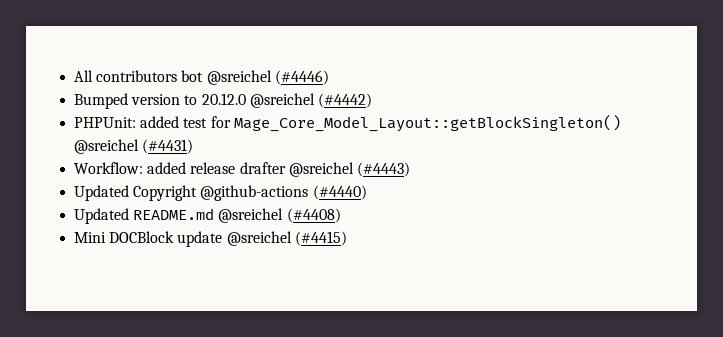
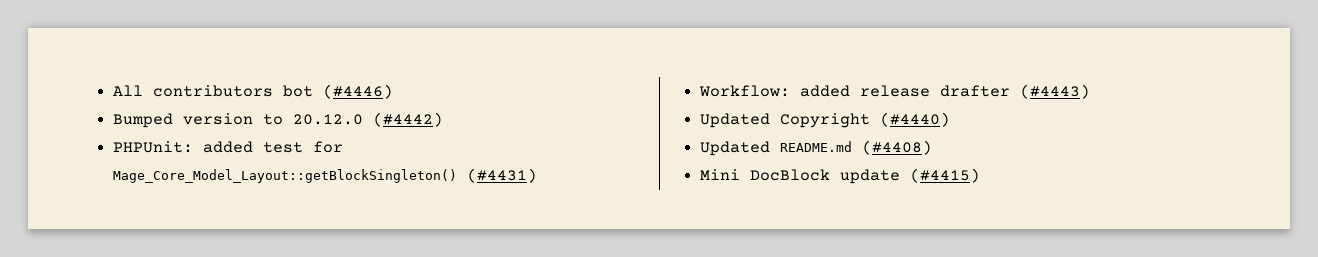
[206,70,272,85] @sreichel -> (314, 91) none
[249,93,315,108] @sreichel -> (364, 119) none
[74,139,140,154] @sreichel -> (458, 176) none
[288,162,354,177] @sreichel -> (1011, 91) none
[200,185,309,201] @github-actions -> (871, 120) none
[218,208,284,223] @sreichel -> (853, 146) none
[109,231,292,247] DOCBlock update @sreichel -> [750,169,901,184] DocBlock update

